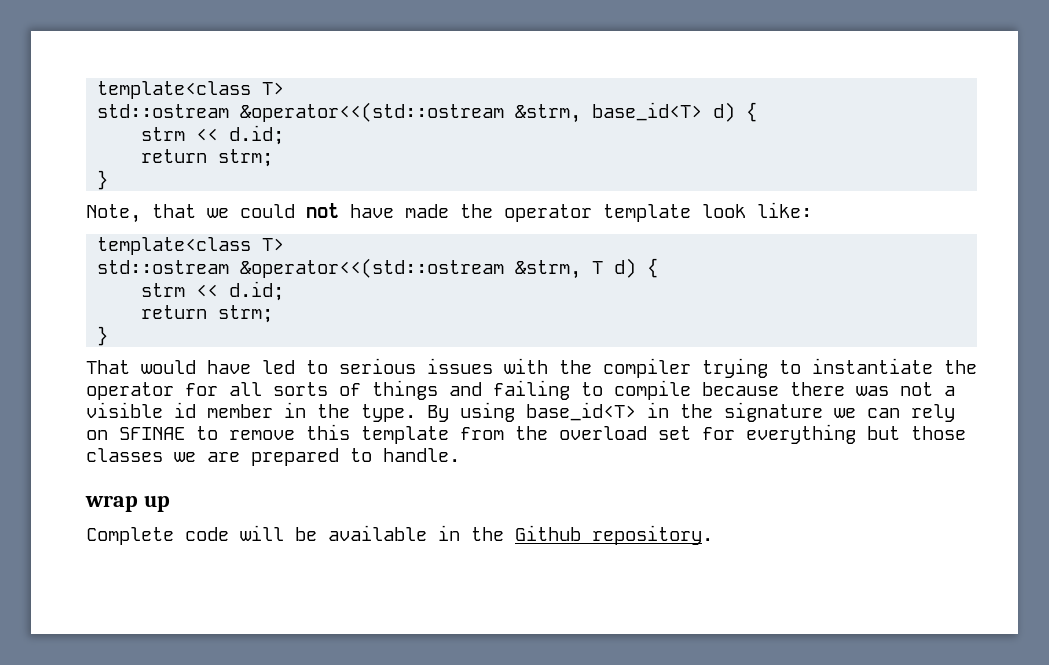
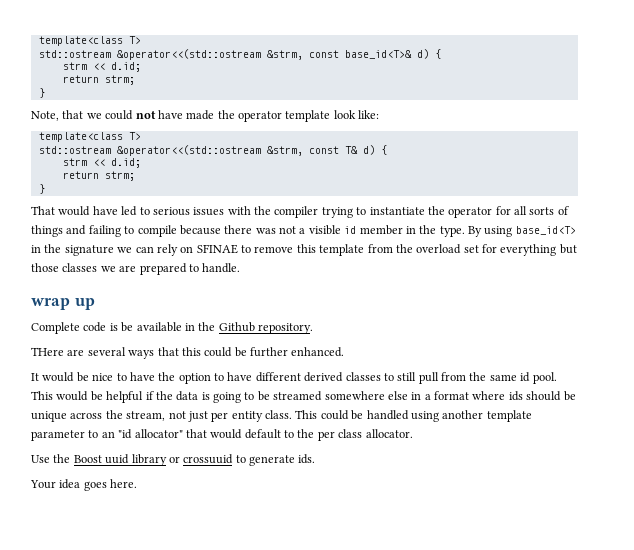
[97,81,285,99] [97,102,703,123] template<class T> // std::ostream &operator<<(std::ostream &strm, base_id<T> -> [38,36,141,46] [38,49,412,60] template<class T> // std::ostream &operator<<(std::ostream &strm, const base_id<T>&
[592,261,604,274] T -> [308,146,358,154] const T&
[240,525,284,541] will -> [109,323,118,331] is
(713, 535) none -> [31,347,345,359] [31,372,557,384] [31,391,576,403] [31,410,532,422] [31,429,413,441] [31,454,316,466] [30,479,138,491] // THere are several ways that this could be further enhanced. // It would be nice to have the option to have different derived classes to still pull from the same id pool. This would be helpful if the data is going to be streamed somewhere else in a format where ids should be unique across the stream, not just per entity class. This could be handled using another template parameter to an "id allocator" that would default to the per class allocator. // Use the Boost uuid library or crossuuid to generate ids. // Your idea goes here.

